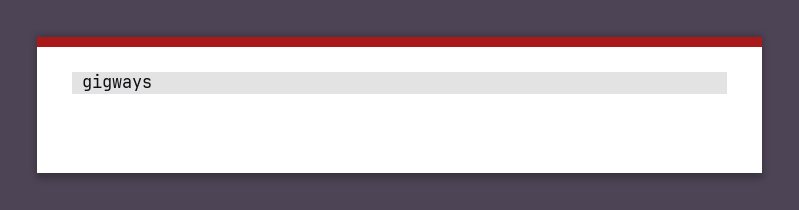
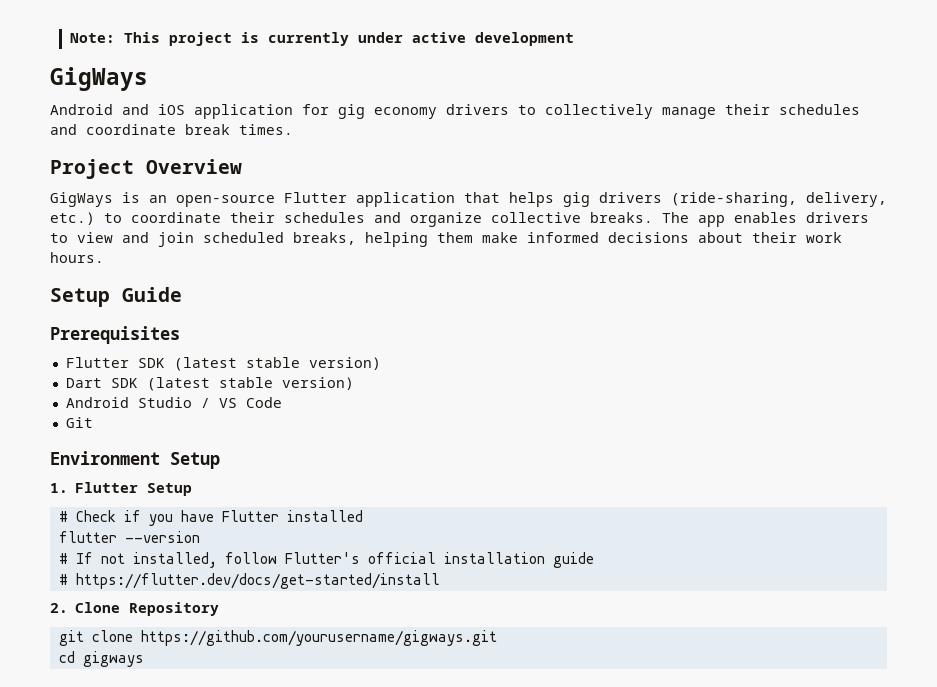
(82, 82) none -> [69,32,574,46] [50,67,148,91] [50,104,860,119] [50,124,293,135] [50,159,242,179] [50,192,887,207] [50,212,869,227] [50,232,842,247] [50,252,104,263] [50,287,182,307] [50,326,180,344] [65,357,381,371] [65,377,354,391] [65,397,282,408] [65,417,93,428] [50,451,220,469] [50,482,193,496] [58,510,363,526] [58,531,200,543] [58,552,594,568] [58,573,440,589] [50,602,220,616] [58,630,497,646] [58,651,75,663] Note: This project is currently under active development // GigWays // Android and iOS application for gig economy drivers to collectively manage their schedules and coordinate break times. // Project Overview // GigWays is an open-source Flutter application that helps gig drivers (ride-sharing, delivery, etc.) to coordinate their schedules and organize collective breaks. The app enables drivers to view and join scheduled breaks, helping them make informed decisions about their work hours. // Setup Guide // Prerequisites // Flutter SDK (latest stable version) // Dart SDK (latest stable version) // Android Studio / VS Code // Git // Environment Setup // 1. Flutter Setup // # Check if you have Flutter installed // flutter --version // # If not installed, follow Flutter's official installation guide // # https://flutter.dev/docs/get-started/install // 2. Clone Repository // git clone https://github.com/yourusername/gigways.git // cd

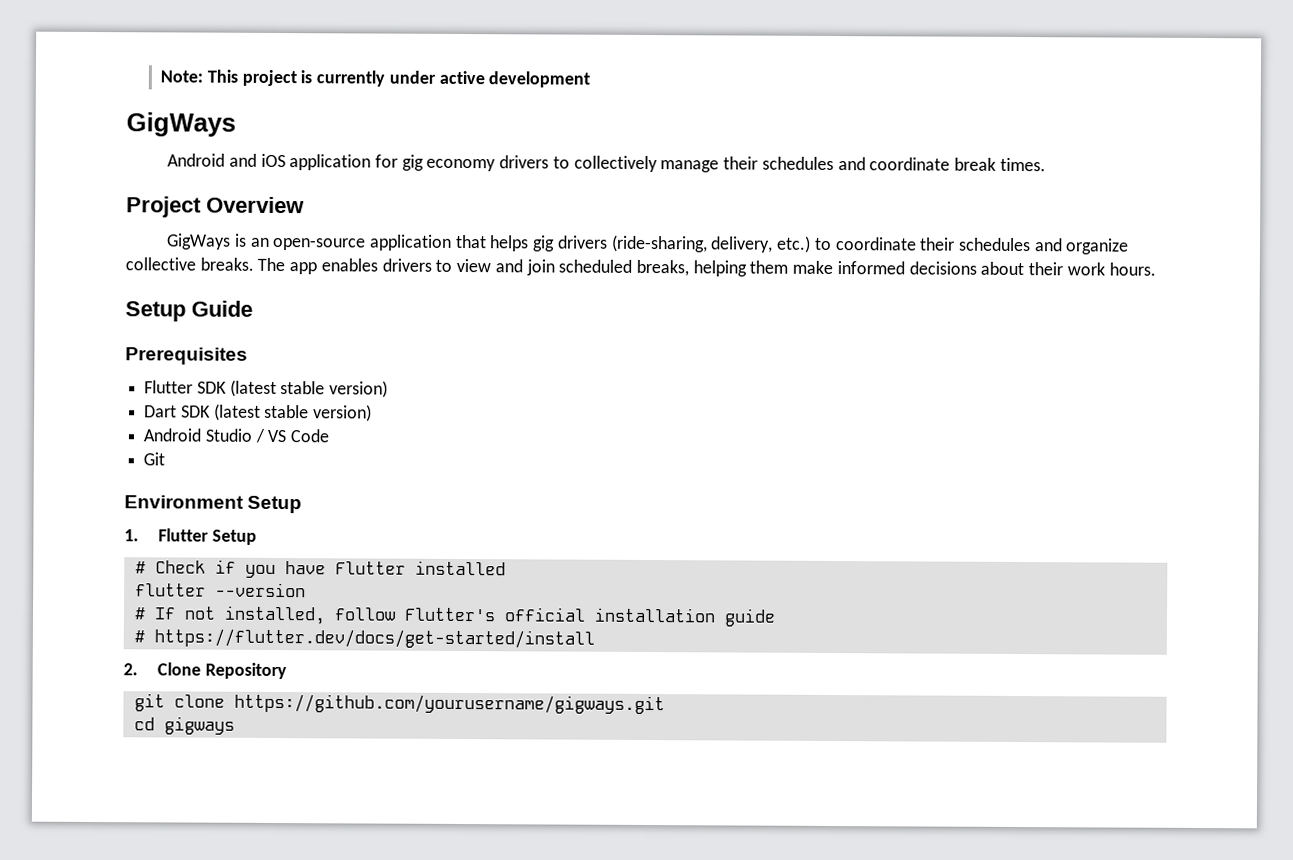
[284,192,347,203] Flutter -> (367, 244) none

